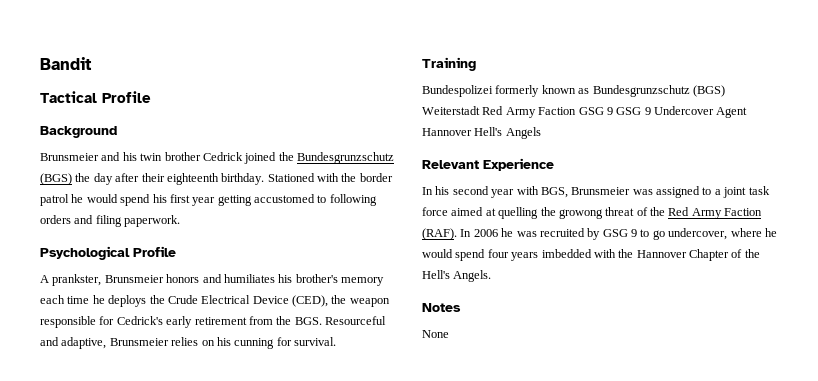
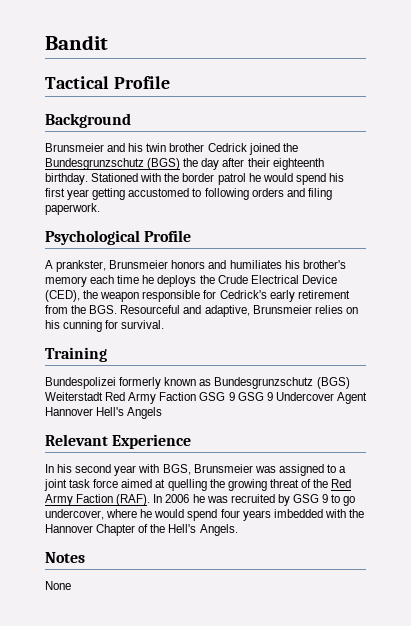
[558,209,603,219] growong -> [227,479,267,491] growing

